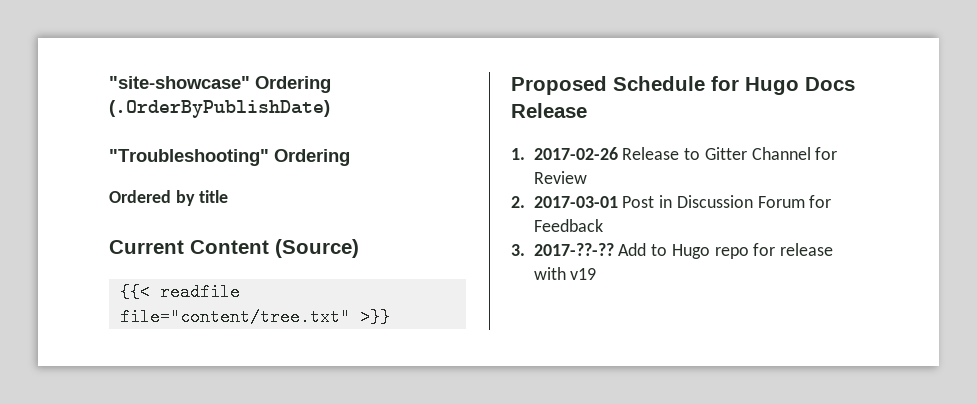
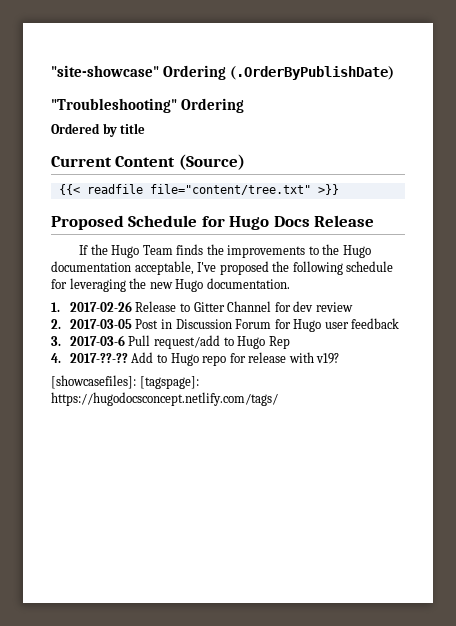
(587, 110) none -> [79,244,371,258] [51,261,394,275] [51,278,290,292] // If the Hugo Team finds the improvements to the Hugo documentation acceptable, I've proposed the following schedule for leveraging the new Hugo documentation.
[533,171,587,184] Review -> [293,301,353,312] dev review
[533,196,618,208] 2017-03-01 -> [69,319,132,329] 2017-03-05
[533,219,603,232] [511,244,525,256] Feedback // 3. -> [293,318,400,332] [51,335,290,349] [51,353,61,363] Hugo user feedback // 3. 2017-03-6 Pull request/add to Hugo Rep // 4.
[570,268,597,280] v19 -> [316,353,340,364] [51,375,199,389] [51,392,278,406] v19? // [showcasefiles]: [tagspage]: https://hugodocsconcept.netlify.com/tags/

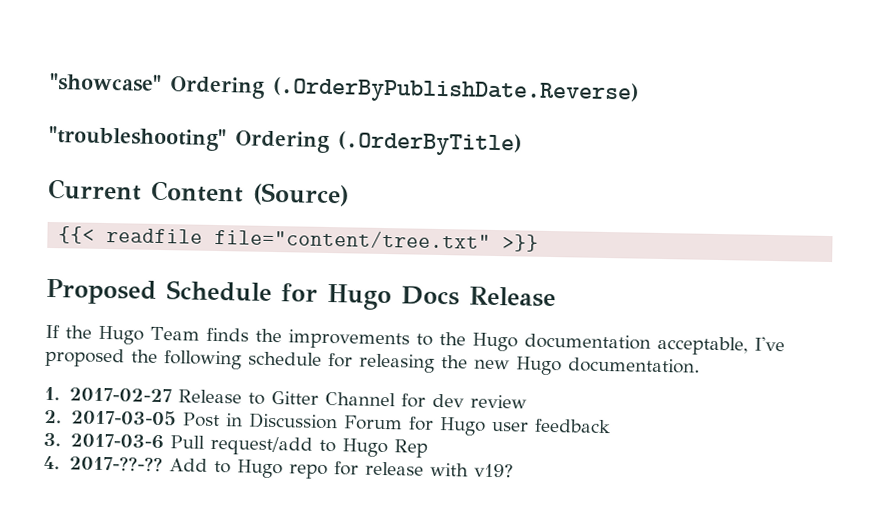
[51,65,394,80] [51,98,244,113] [51,123,146,137] "site-showcase" Ordering (.OrderByPublishDate) // "Troubleshooting" Ordering // Ordered by title -> [50,72,639,106] [49,125,522,157] "showcase" Ordering (.OrderByPublishDate.Reverse) // "troubleshooting" Ordering (.OrderByTitle)
[69,278,126,292] leveraging -> [359,353,435,373] releasing
[69,301,132,312] 2017-02-26 -> [68,387,172,403] 2017-02-27
[51,375,199,389] [51,392,278,406] // [showcasefiles]: [tagspage]: https://hugodocsconcept.netlify.com/tags/ -> (514, 470) none

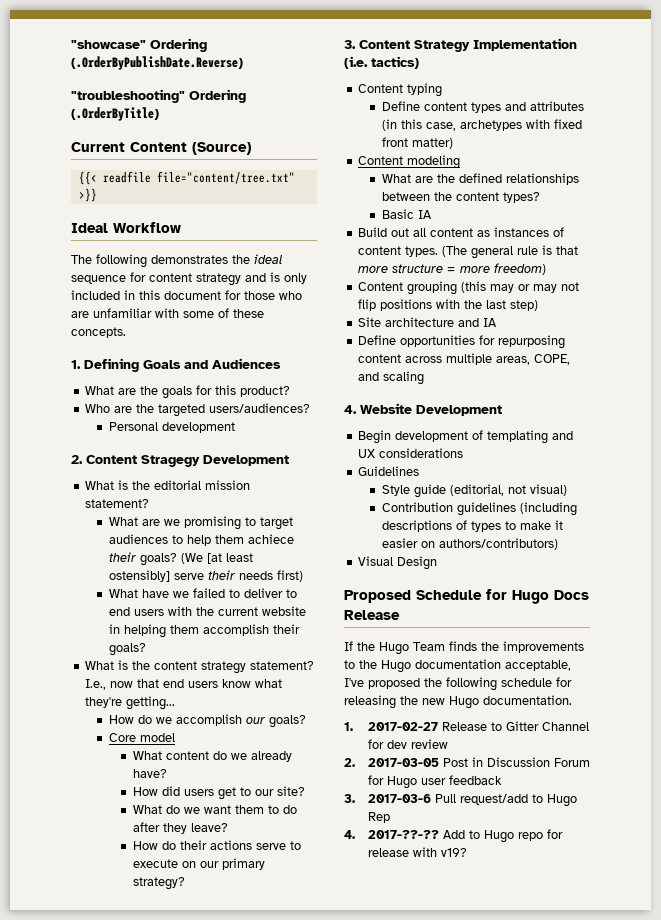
(540, 243) none -> [71,222,181,233] [71,254,283,268] [71,272,307,286] [71,290,302,300] [71,308,264,318] [71,327,126,338] [71,358,281,372] [85,385,291,399] [85,403,311,417] [108,422,235,433] [71,455,289,467] [85,480,251,490] [85,499,150,508] [108,516,293,530] [108,534,294,546] [108,552,253,566] [108,570,303,582] [108,588,297,598] [108,606,306,616] [108,624,300,638] [108,643,146,656] [85,660,315,674] [85,679,283,690] [85,696,176,710] [108,714,306,728] [108,733,175,742] [132,751,292,762] [132,769,167,778] [132,786,305,800] [132,805,297,814] [132,822,228,834] [132,840,301,850] [132,858,265,870] [132,877,185,890] [344,38,577,52] [344,56,419,69] [358,83,443,97] [381,101,584,113] [381,119,582,131] [381,137,453,149] [358,155,461,169] [381,173,579,185] [381,192,540,203] [381,209,432,219] [358,227,565,237] [358,245,579,259] [358,263,547,275] [358,281,580,295] [358,299,539,311] [358,317,498,327] [358,335,566,349] [358,353,571,365] [358,371,425,385] [344,403,502,416] [358,430,574,444] [358,448,464,458] [358,466,420,476] [381,484,567,498] [381,502,577,516] [381,520,563,532] [381,538,558,550] [358,556,438,570] // Ideal Workflow // The following demonstrates the ideal sequence for content strategy and is only included in this document for those who are unfamiliar with some of these concepts. // 1. Defining Goals and Audiences // What are the goals for this product? // Who are the targeted users/audiences? // Personal development // 2. Content Stragegy Development // What is the editorial mission statement? // What are we promising to target audiences to help them achiece their goals? (We [at least ostensibly] serve their needs first) // What have we failed to deliver to end users with the current website in helping them accomplish their goals? // What is the content strategy statement? I.e., now that end users know what they're getting... // How do we accomplish our goals? // Core model // What content do we already have? // How did users get to our site? // What do we want them to do after they leave? // How do their actions serve to execute on our primary strategy? // 3. Content Strategy Implementation (i.e. tactics) // Content typing // Define content types and attributes (in this case, archetypes with fixed front matter) // Content modeling // What are the defined relationships between the content types? // Basic IA // Build out all content as instances of content types. (The general rule is that more structure = more freedom) // Content grouping (this may or may not flip positions with the last step) // Site architecture and IA // Define opportunities for repurposing content across multiple areas, COPE, and scaling // 4. Website Development // Begin development of templating and UX considerations // Guidelines // Style guide (editorial, not visual) // Contribution guidelines (including descriptions of types to make it easier on authors/contributors) // Visual Design

